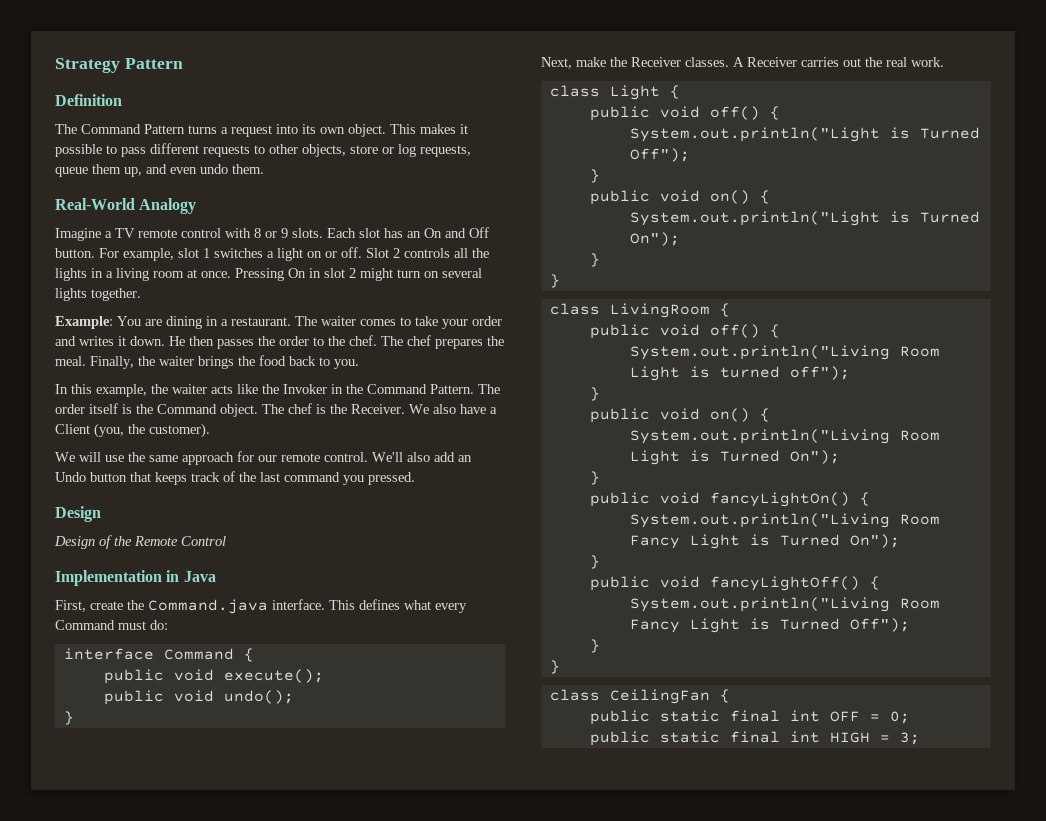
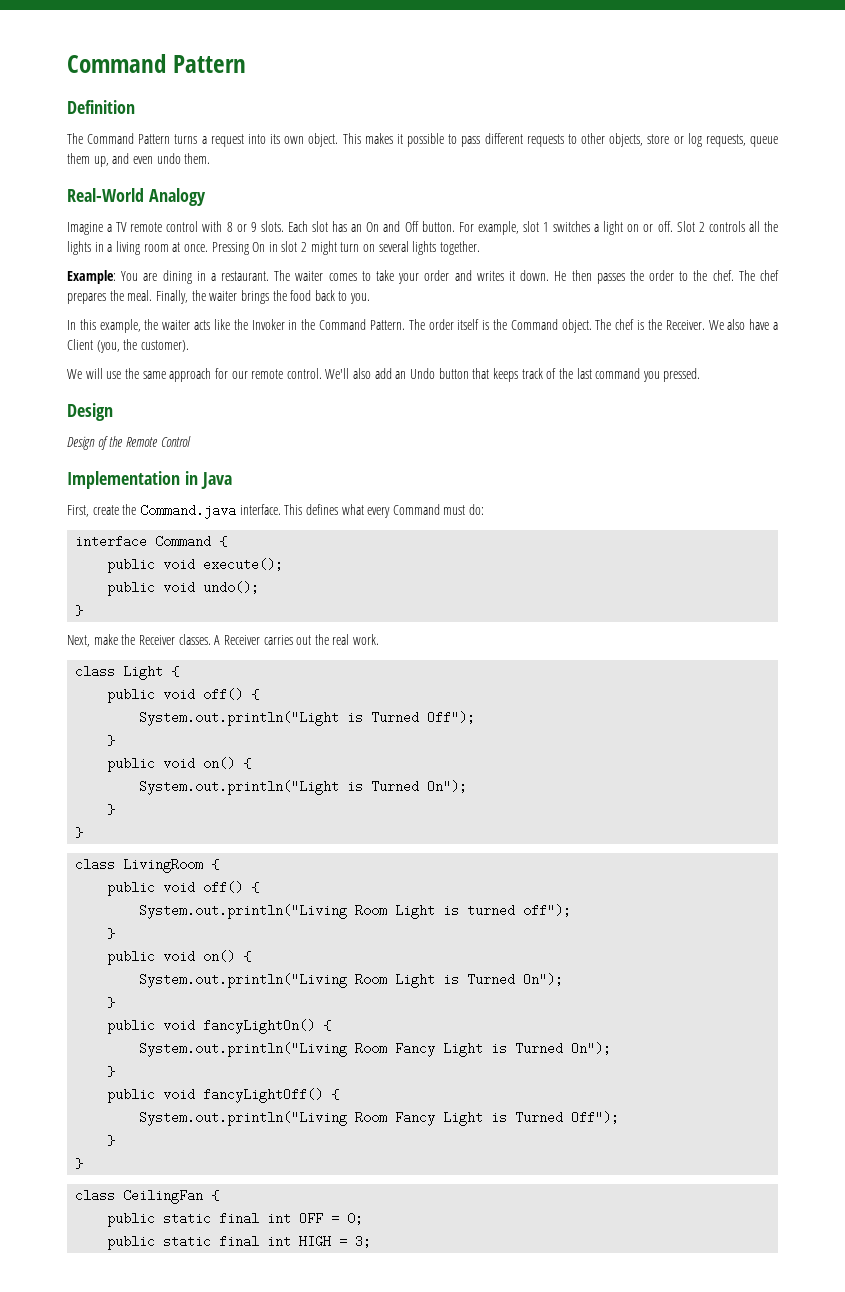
[55,58,120,73] Strategy -> [67,54,166,73] Command

